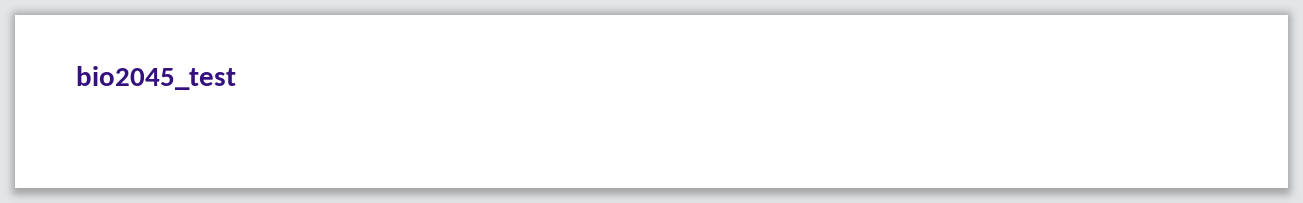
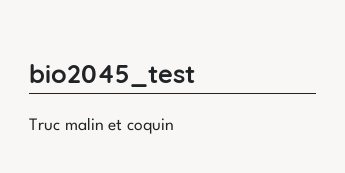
(236, 78) none -> [29,117,175,134] // Truc malin et coquin

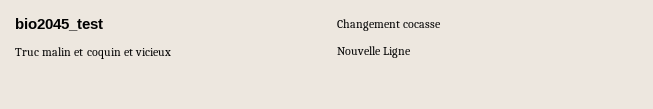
(175, 126) none -> [123,48,172,56] [337,19,442,31] [337,46,412,58] et vicieux // Changement cocasse // Nouvelle Ligne

